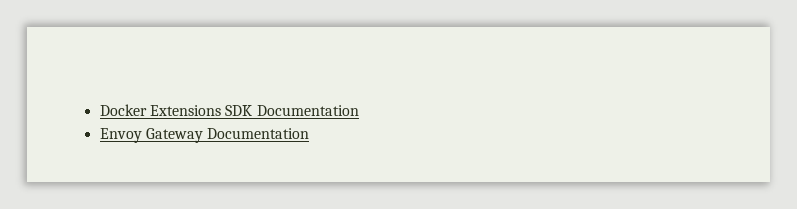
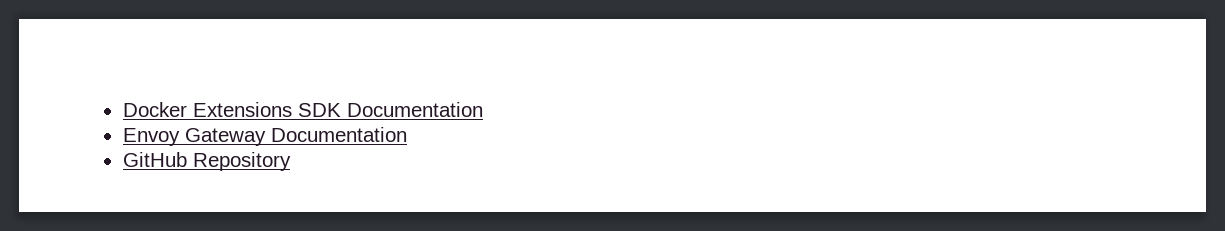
(310, 133) none -> [122,152,291,171] // GitHub Repository

